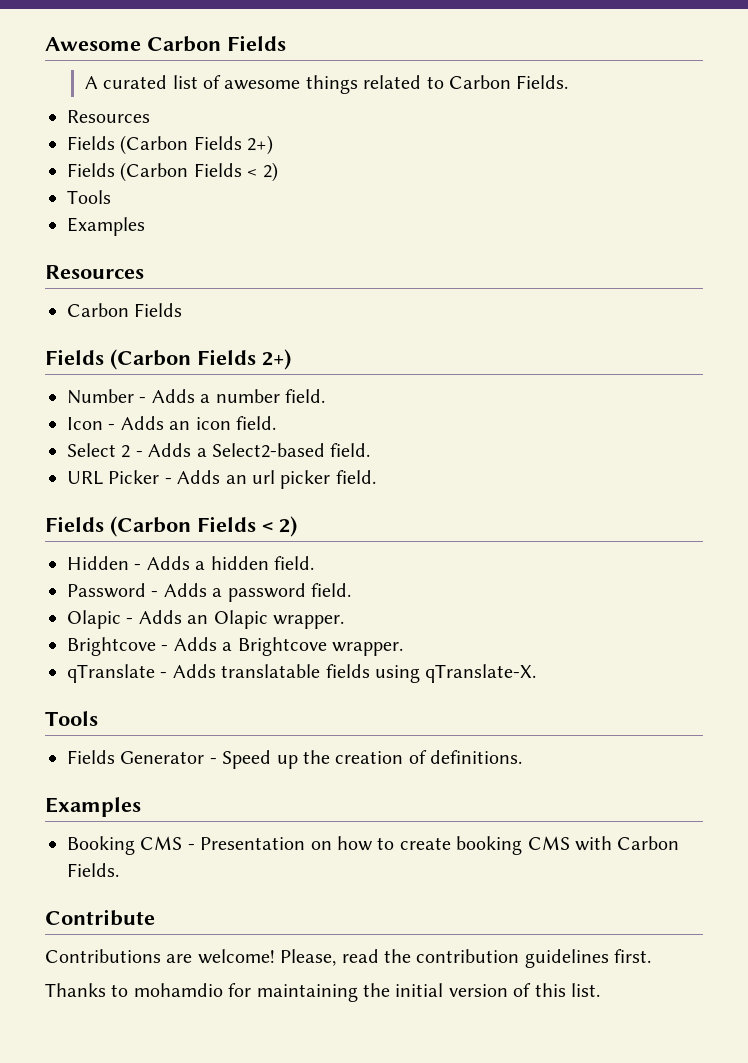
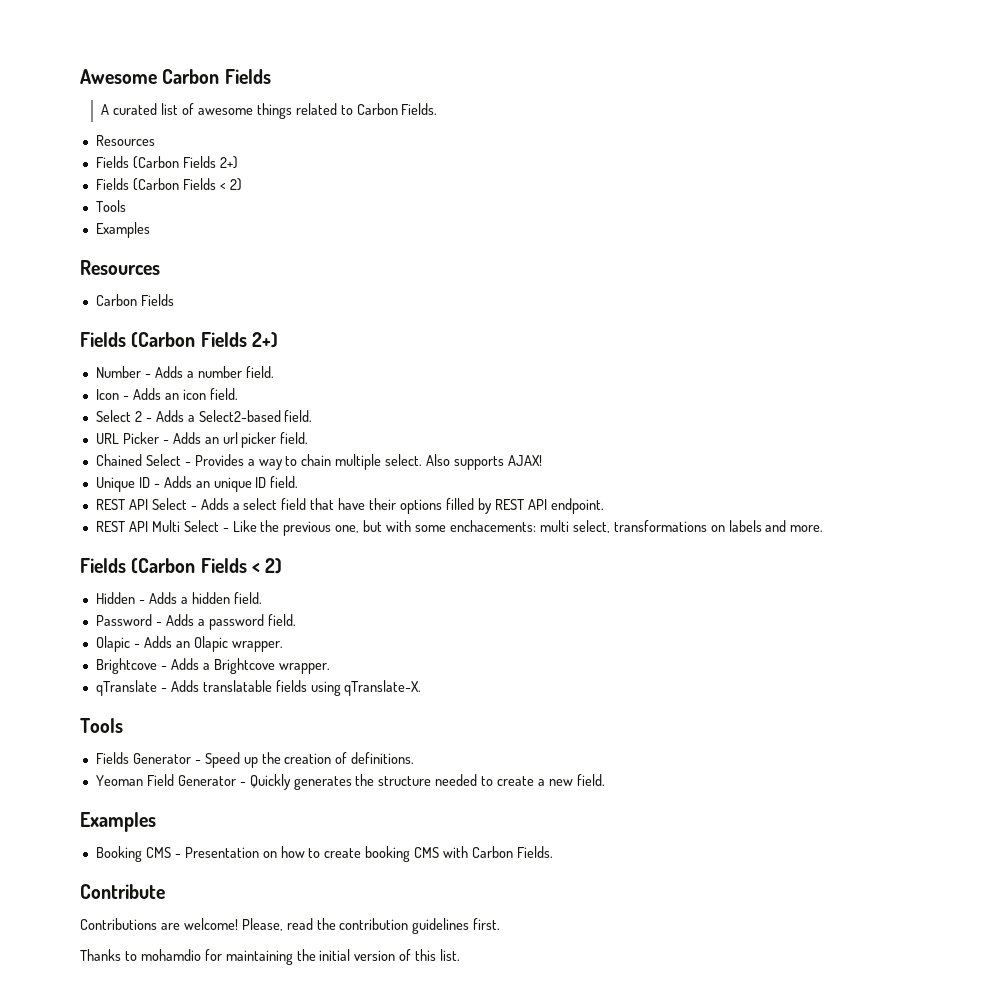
(376, 477) none -> [95,454,542,470] [95,476,299,492] [95,498,604,514] [95,520,824,536] // Chained Select - Provides a way to chain multiple select. Also supports AJAX! // Unique ID - Adds an unique ID field. // REST API Select - Adds a select field that have their options filled by REST API endpoint. // REST API Multi Select - Like the previous one, but with some enchacements: multi select, transformations on labels and more.
(523, 757) none -> [95,774,605,790] // Yeoman Field Generator - Quickly generates the structure needed to create a new field.

